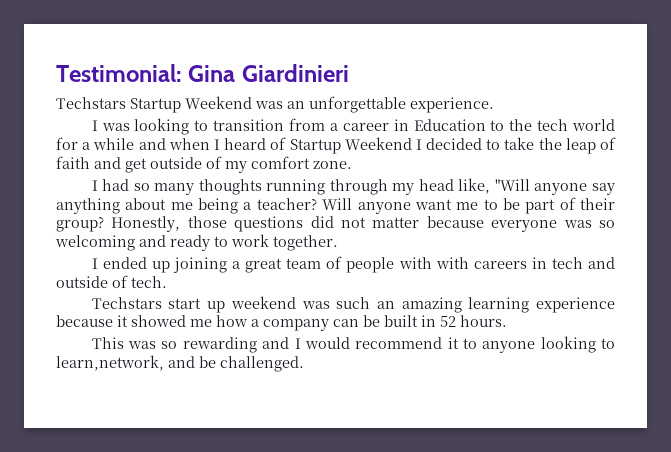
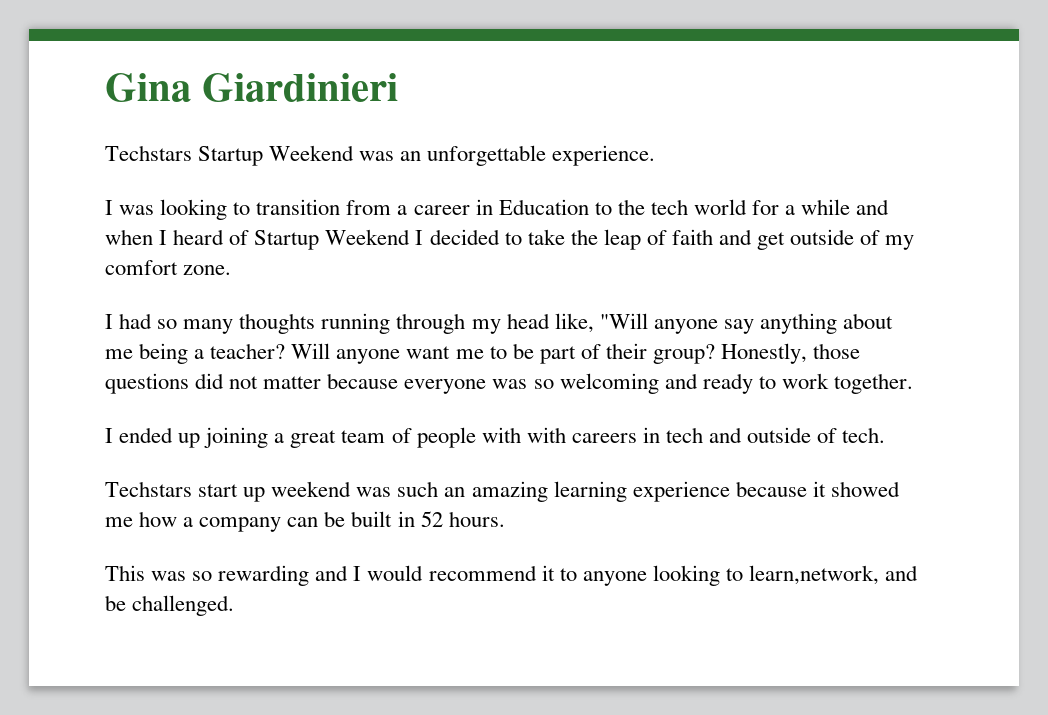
[56,64,182,82] Testimonial: -> (105, 87) none

